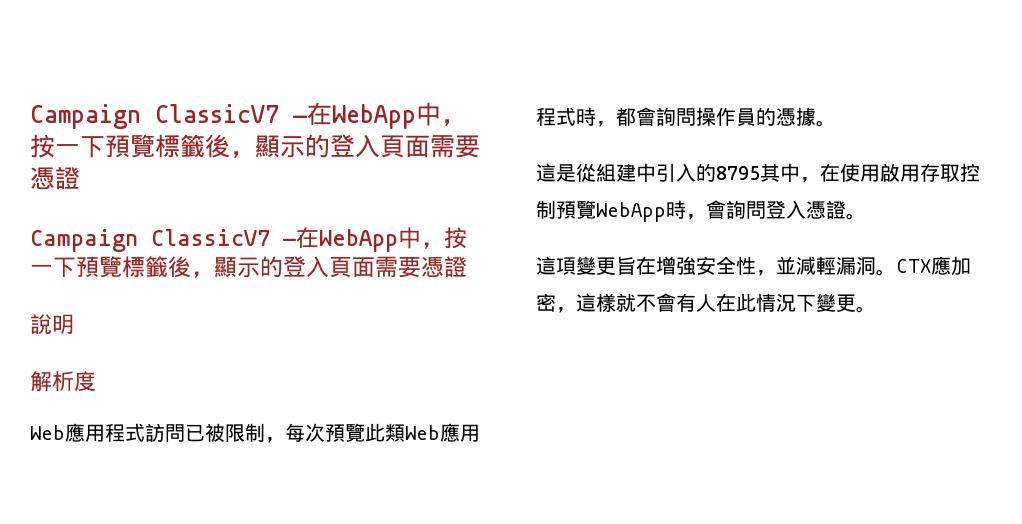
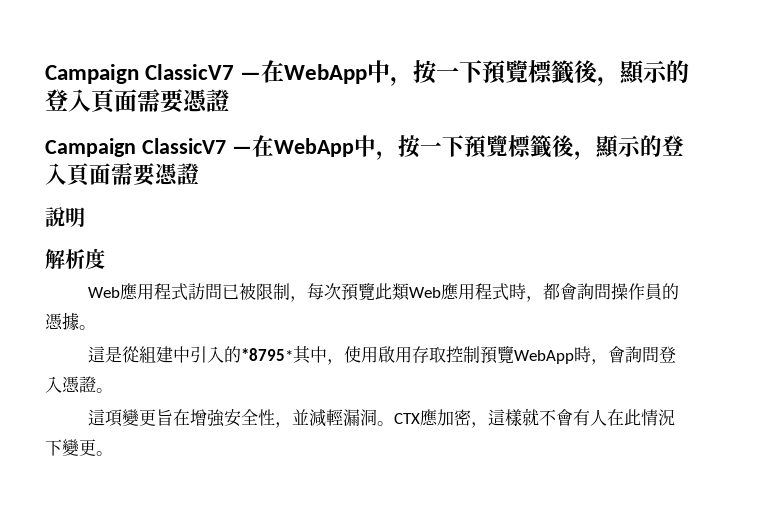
[716,163,840,183] 8795其中，在 -> [241,345,345,365] *8795*其中，

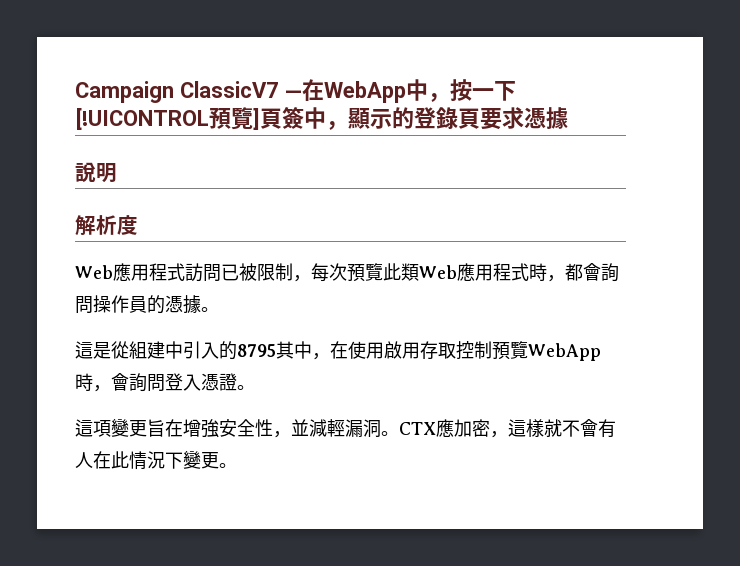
[45,60,690,86] [45,89,229,114] [45,135,684,160] [45,162,199,187] Campaign ClassicV7 —在WebApp中，按一下預覽標籤後，顯示的登入頁面需要憑證 // Campaign ClassicV7 —在WebApp中，按一下預覽標籤後，顯示的登入頁面需要憑證 -> [75,79,516,103] [75,107,568,130] Campaign ClassicV7 —在WebApp中，按一下[!UICONTROL預覽]頁簽中，顯示的登錄頁要求憑據
[241,345,345,365] *8795*其中， -> [237,341,348,360] 8795其中，在

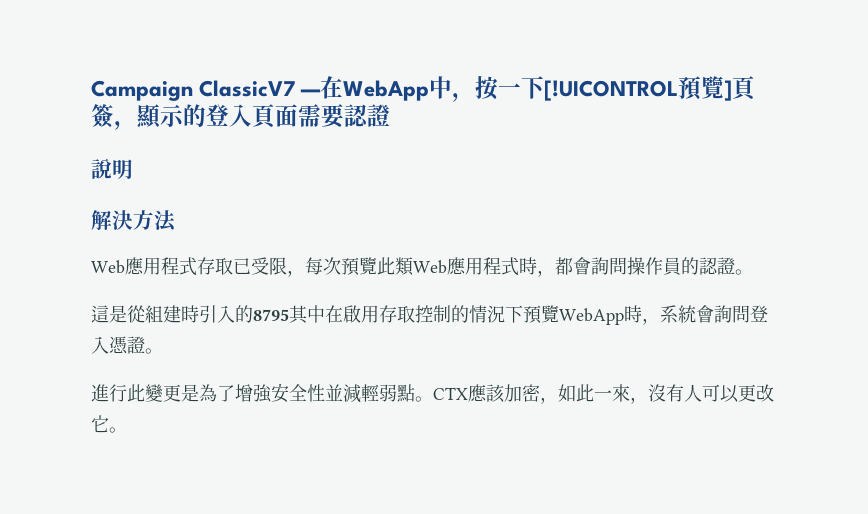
[304,107,326,129] 中 -> (114, 116) none
[436,107,568,130] 錄頁要求憑據 -> [229,104,390,129] 入頁面需要認證
[96,215,138,235] [75,263,293,282] 析度 // Web應用程式訪問已被限制 -> [112,210,177,232] [91,257,287,276] 決方法 // Web應用程式存取已受限
[165,295,201,314] 憑據 -> [699,257,735,275] 認證
[165,341,183,359] 中 -> [181,305,199,323] 時
[312,341,384,360] ，在使用 -> [325,305,343,323] 在
(492, 350) none -> [451,305,523,323] 的情況下
(111, 388) none -> [660,305,696,323] 系統
[75,418,616,438] [75,450,219,470] 這項變更旨在增強安全性，並減輕漏洞。CTX應加密，這樣就不會有人在此情況下變更 -> [91,383,774,404] [91,415,109,433] 進行此變更是為了增強安全性並減輕弱點。CTX應該加密，如此一來，沒有人可以更改它

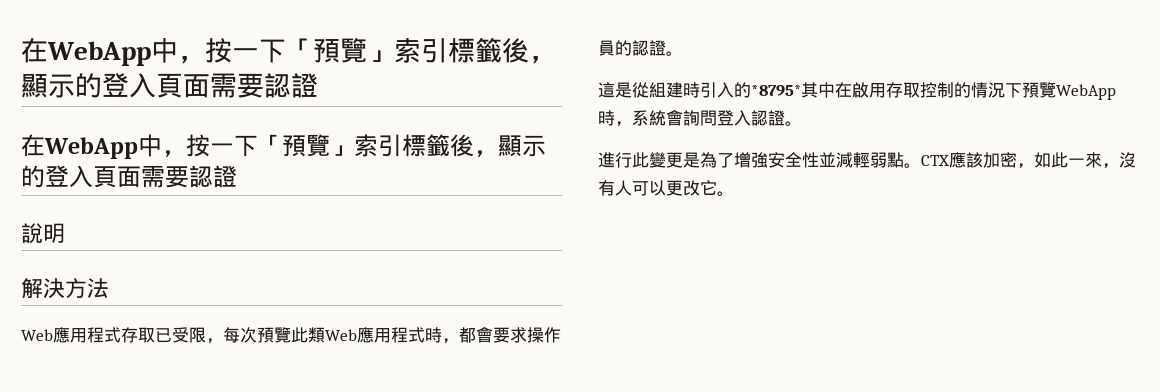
[91,76,759,102] [91,104,114,128] Campaign ClassicV7 —在WebApp中，按一下[!UICONTROL預覽]頁簽 -> [21,37,556,66] [21,73,318,98] [21,134,474,159] 在WebApp中，按一下「預覽」索引標籤後，顯示的登入頁面需要認證 // 在WebApp中，按一下「預覽」索引標籤後
[591,257,627,275] 詢問 -> [493,327,527,343] 要求
[253,309,289,321] 8795 -> [751,85,801,96] *8795*
[109,336,128,354] 憑 -> [751,110,768,126] 認

